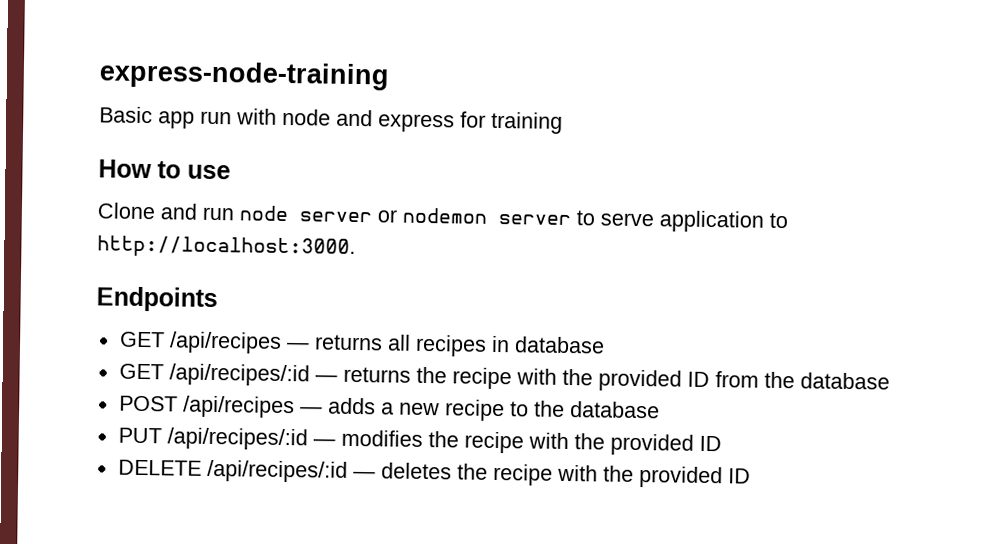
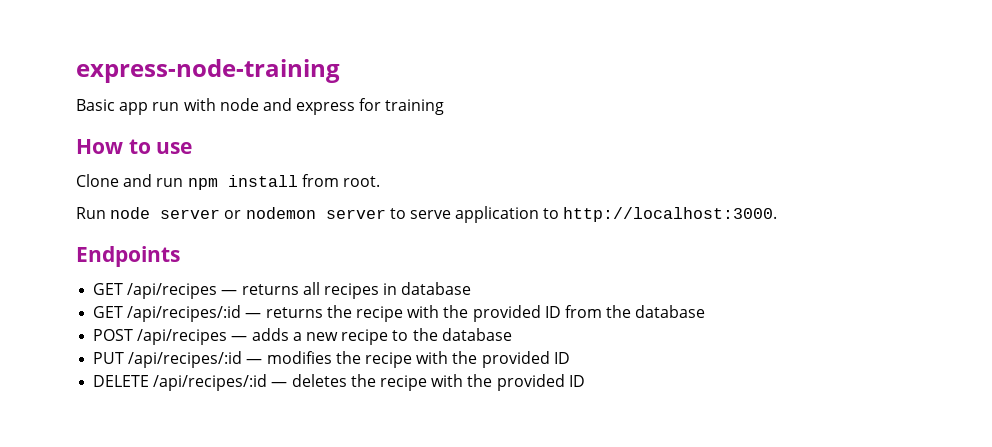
(234, 213) none -> [187,174,380,190] [76,207,106,219] npm install from root. // Run

